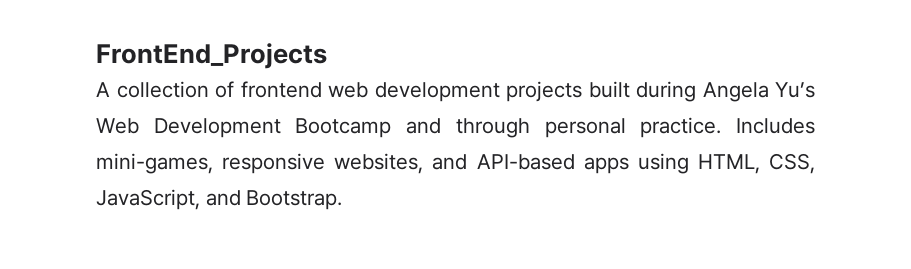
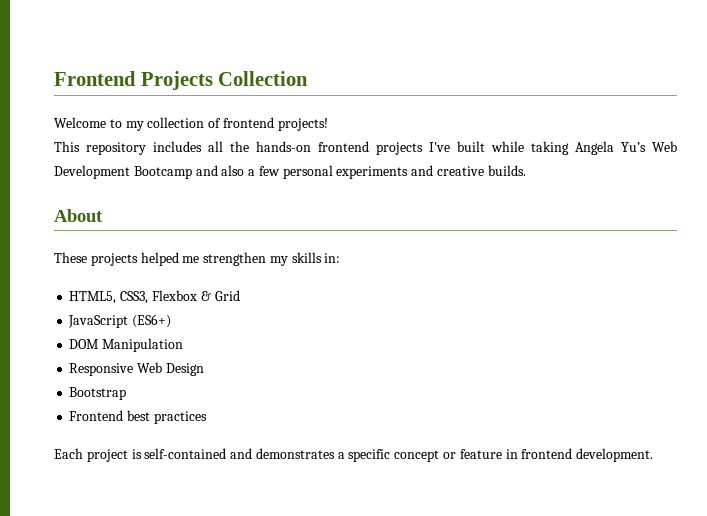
[96,43,327,69] [96,81,696,102] FrontEnd_Projects // A collection of frontend web development projects built during -> [54,71,309,90] [54,117,328,131] [54,141,569,155] Frontend Projects Collection // Welcome to my collection of frontend projects! // This repository includes all the hands-on frontend projects I've built while taking
[455,117,815,138] [96,153,815,174] [96,189,343,210] through personal practice. Includes mini-games, responsive websites, and API-based apps using HTML, CSS, JavaScript, and Bootstrap. -> [221,165,526,179] [54,209,103,222] [54,252,341,266] [69,290,240,304] [68,314,172,328] [69,338,184,352] [69,362,204,376] [69,387,127,400] [69,410,207,424] [54,448,654,462] also a few personal experiments and creative builds. // About // These projects helped me strengthen my skills in: // HTML5, CSS3, Flexbox & Grid // JavaScript (ES6+) // DOM Manipulation // Responsive Web Design // Bootstrap // Frontend best practices // Each project is self-contained and demonstrates a specific concept or feature in frontend development.

